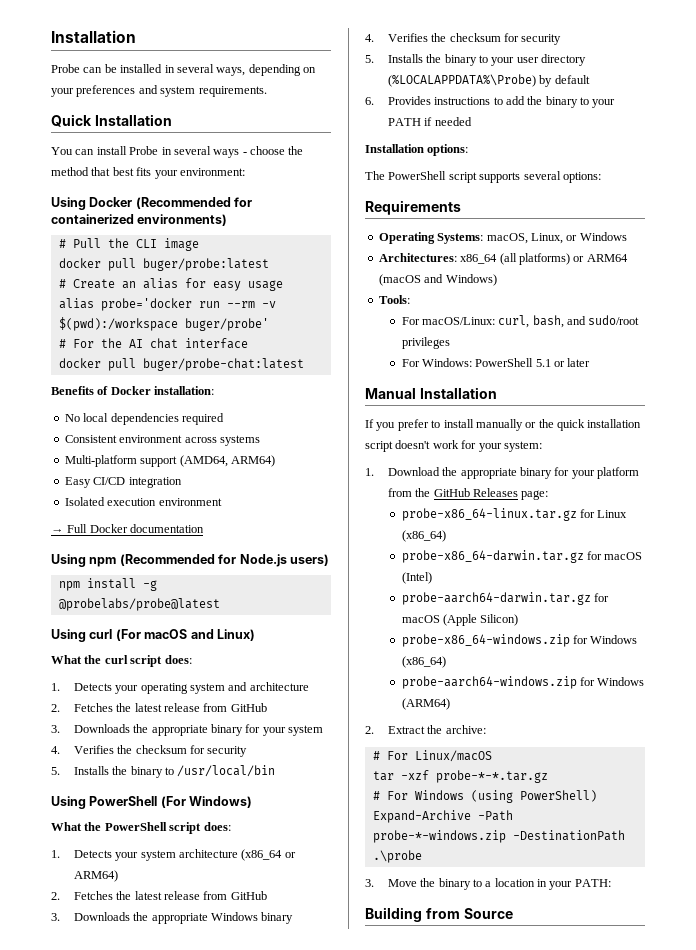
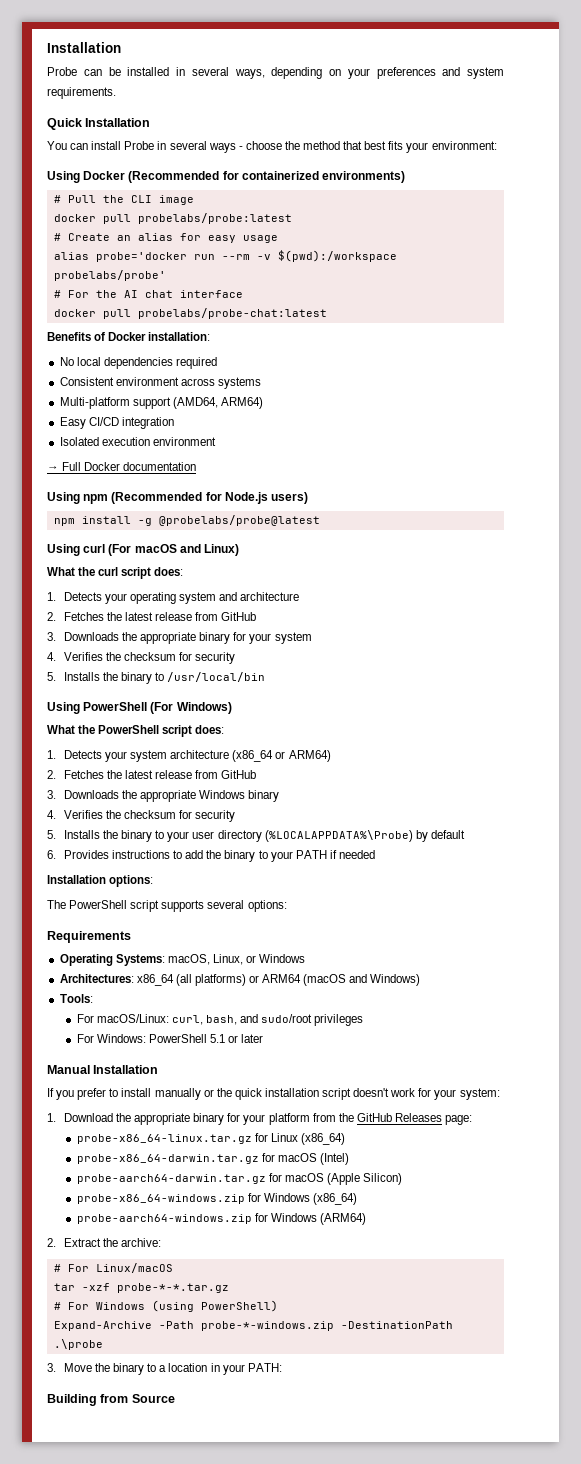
[142,258,269,271] buger/probe:latest -> [137,213,292,224] probelabs/probe:latest
[184,318,269,331] buger/probe' -> [53,270,166,281] probelabs/probe'
[142,358,304,371] buger/probe-chat:latest -> [137,308,327,319] probelabs/probe-chat:latest

